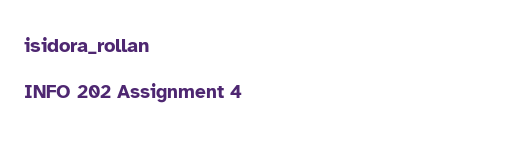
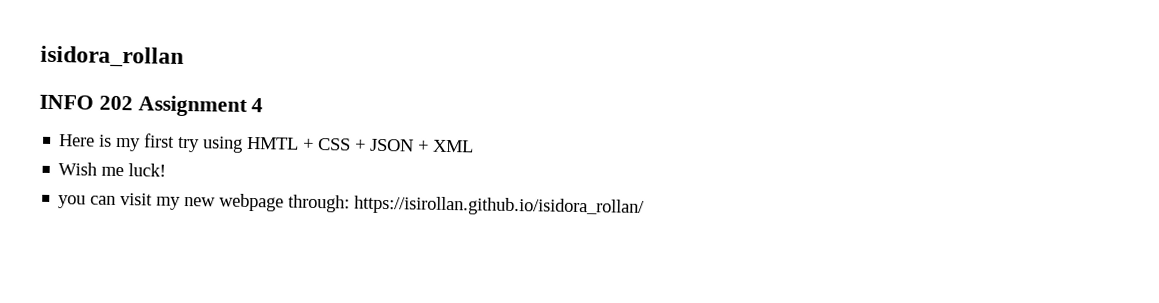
(242, 91) none -> [59,133,475,153] [58,162,167,177] [58,193,646,218] // Here is my first try using HMTL + CSS + JSON + XML // Wish me luck! // you can visit my new webpage through: https://isirollan.github.io/isidora_rollan/

